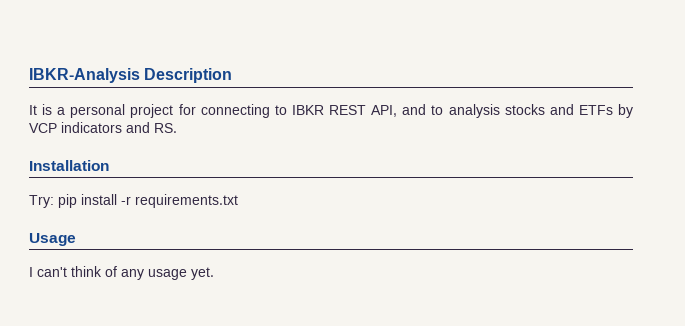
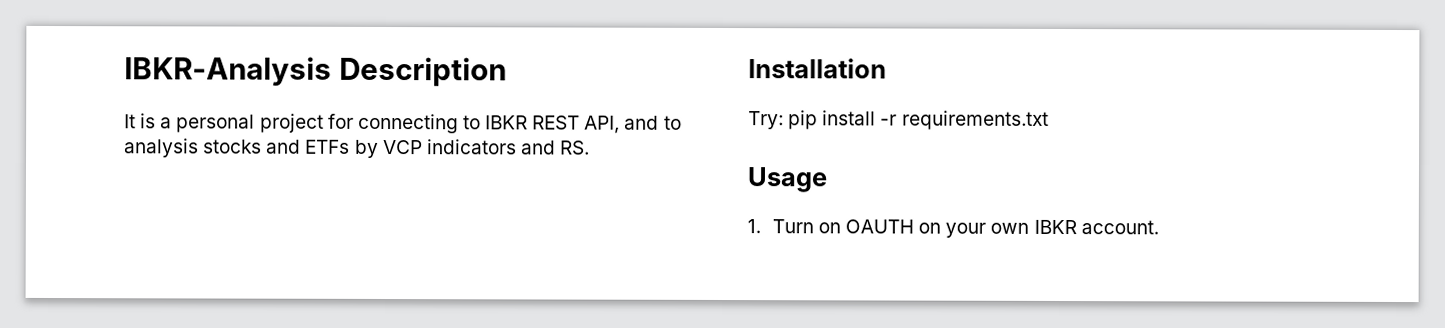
[29,266,214,280] I can't think of any usage yet. -> [747,219,1159,238] 1. Turn on OAUTH on your own IBKR account.

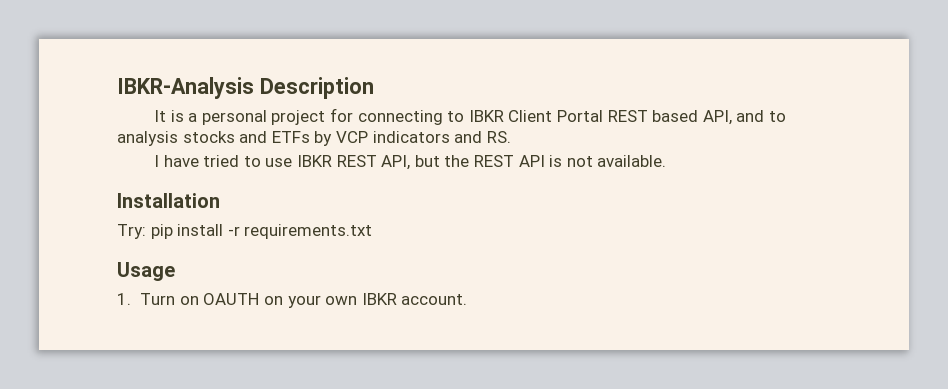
[532,115,581,130] REST -> [508,110,699,122] Client Portal REST based
(591, 147) none -> [154,155,667,170] // I have tried to use IBKR REST API, but the REST API is not available.

